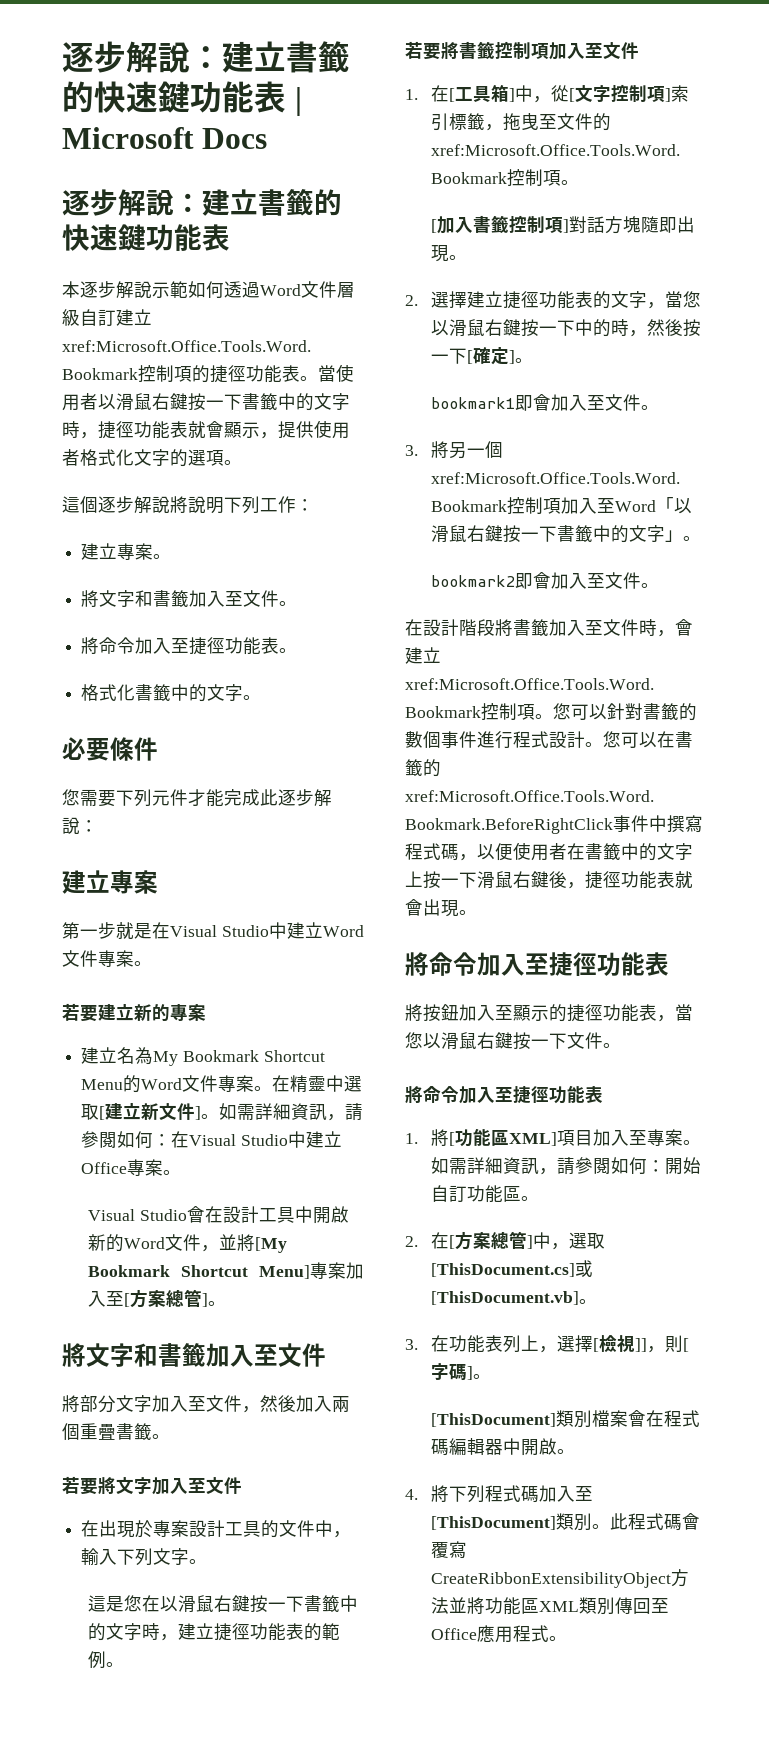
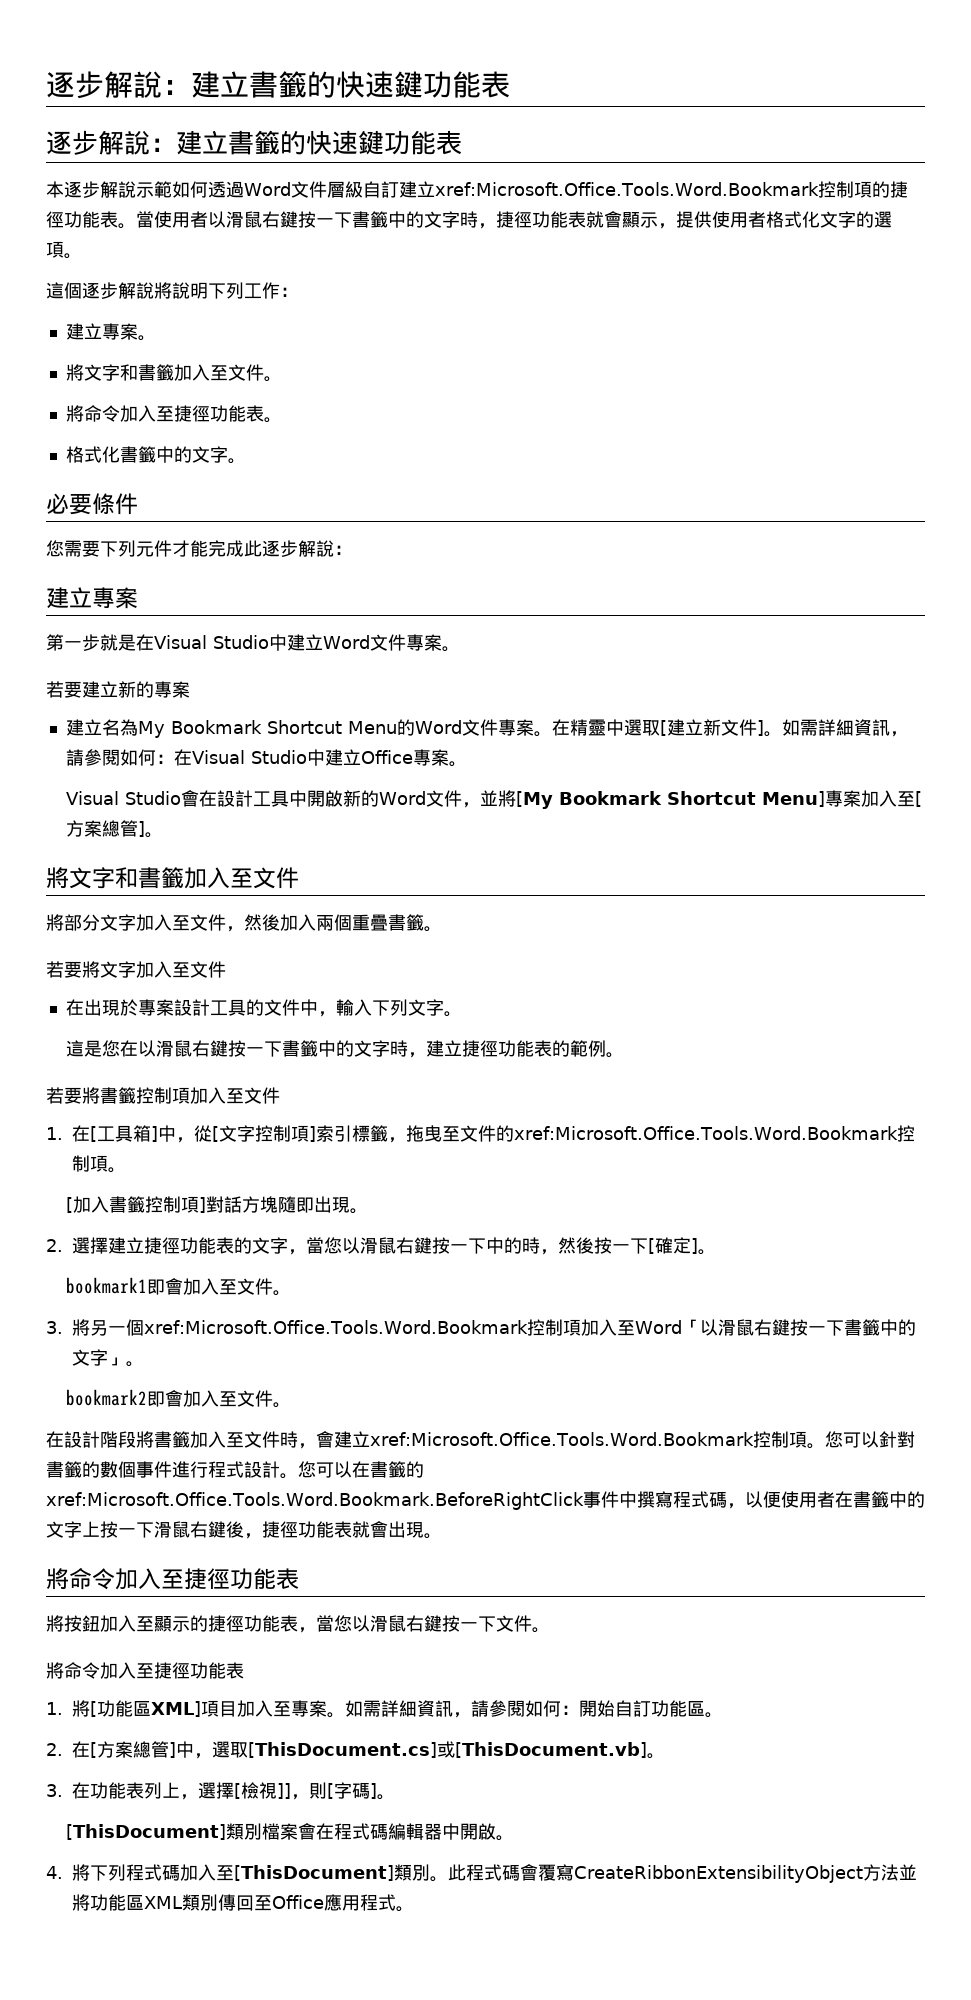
[62,41,350,73] [62,81,302,116] [62,127,267,149] 逐步解說：建立書籤的快速鍵功能表 | Microsoft Docs -> [46,71,510,99] 逐步解說：建立書籤的快速鍵功能表

